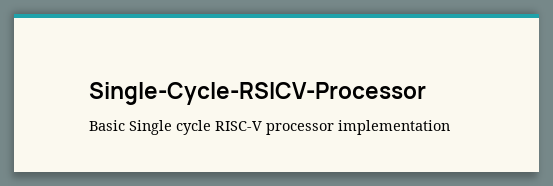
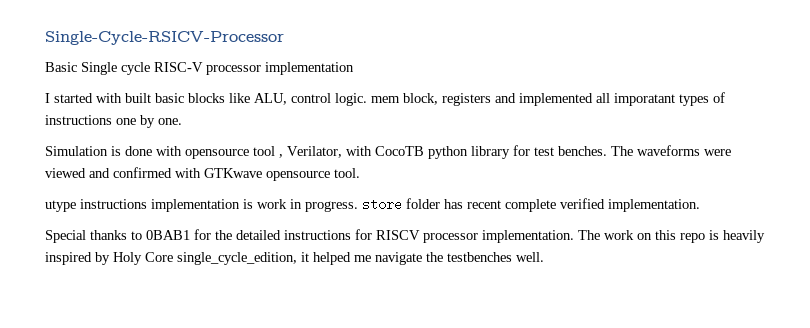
(450, 127) none -> [45,92,725,106] [45,115,182,128] [45,145,731,159] [45,167,360,181] [45,198,700,212] [45,229,765,243] [45,252,544,265] // I started with built basic blocks like ALU, control logic. mem block, registers and implemented all imporatant types of instructions one by one. // Simulation is done with opensource tool , Verilator, with CocoTB python library for test benches. The waveforms were viewed and confirmed with GTKwave opensource tool. // utype instructions implementation is work in progress. store folder has recent complete verified implementation. // Special thanks to 0BAB1 for the detailed instructions for RISCV processor implementation. The work on this repo is heavily inspired by Holy Core single_cycle_edition, it helped me navigate the testbenches well.

